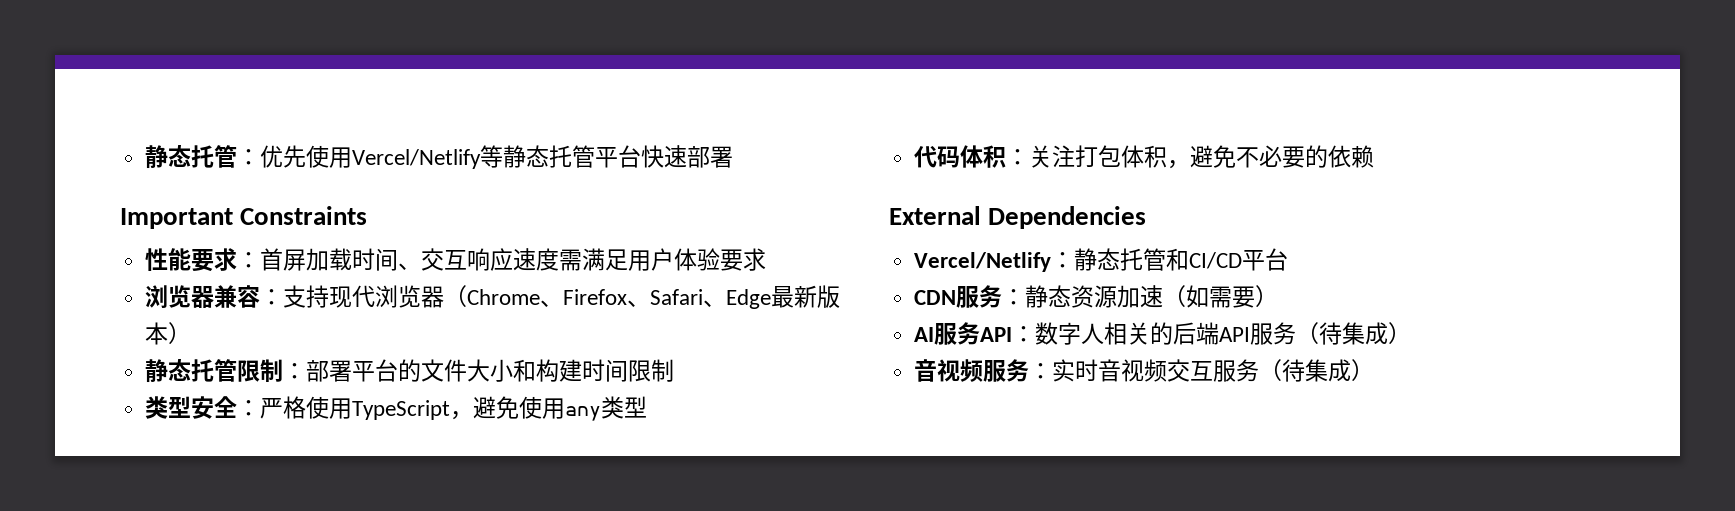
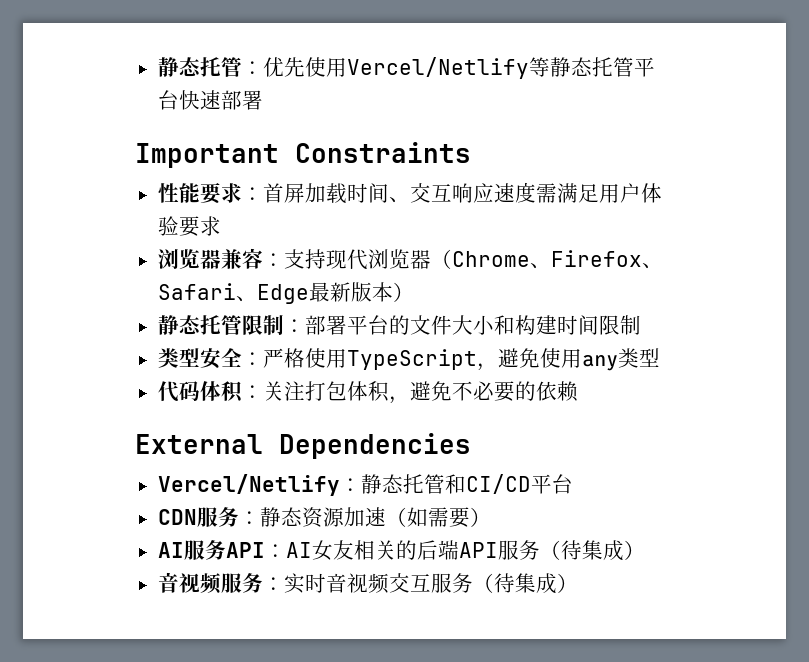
[1035,322,1105,345] 数字人 -> [285,540,354,561] AI女友

